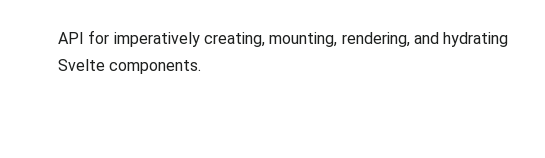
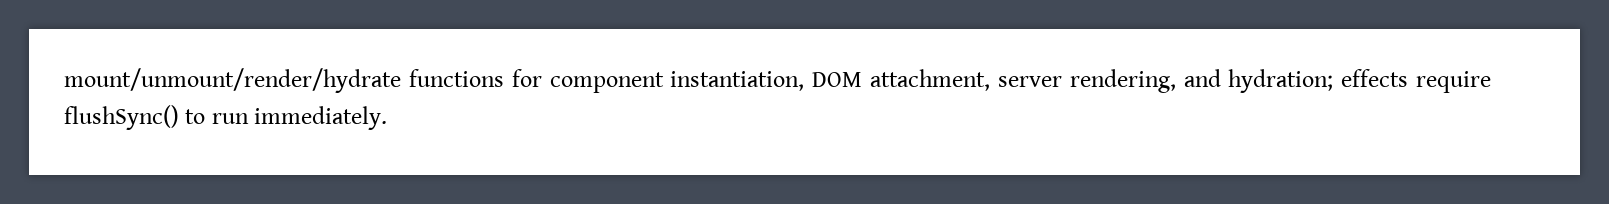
[58,30,509,47] [58,59,202,74] API for imperatively creating, mounting, rendering, and hydrating Svelte components. -> [64,68,1491,93] [64,105,388,130] mount/unmount/render/hydrate functions for component instantiation, DOM attachment, server rendering, and hydration; effects require flushSync() to run immediately.

